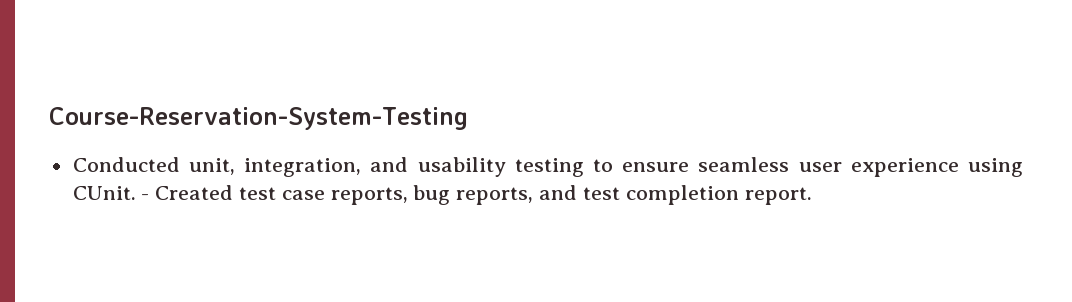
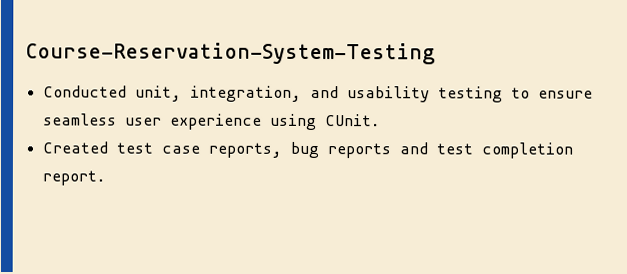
[141,194,150,200] - -> (382, 120) //
[456,187,534,205] reports, -> [327,143,392,159] reports

